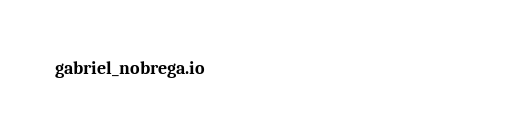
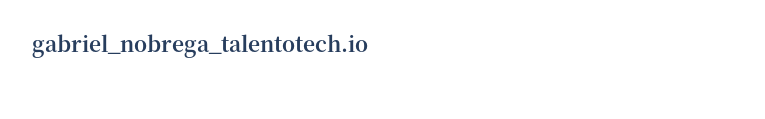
[55,61,205,78] gabriel_nobrega.io -> [32,34,368,58] gabriel_nobrega_talentotech.io

